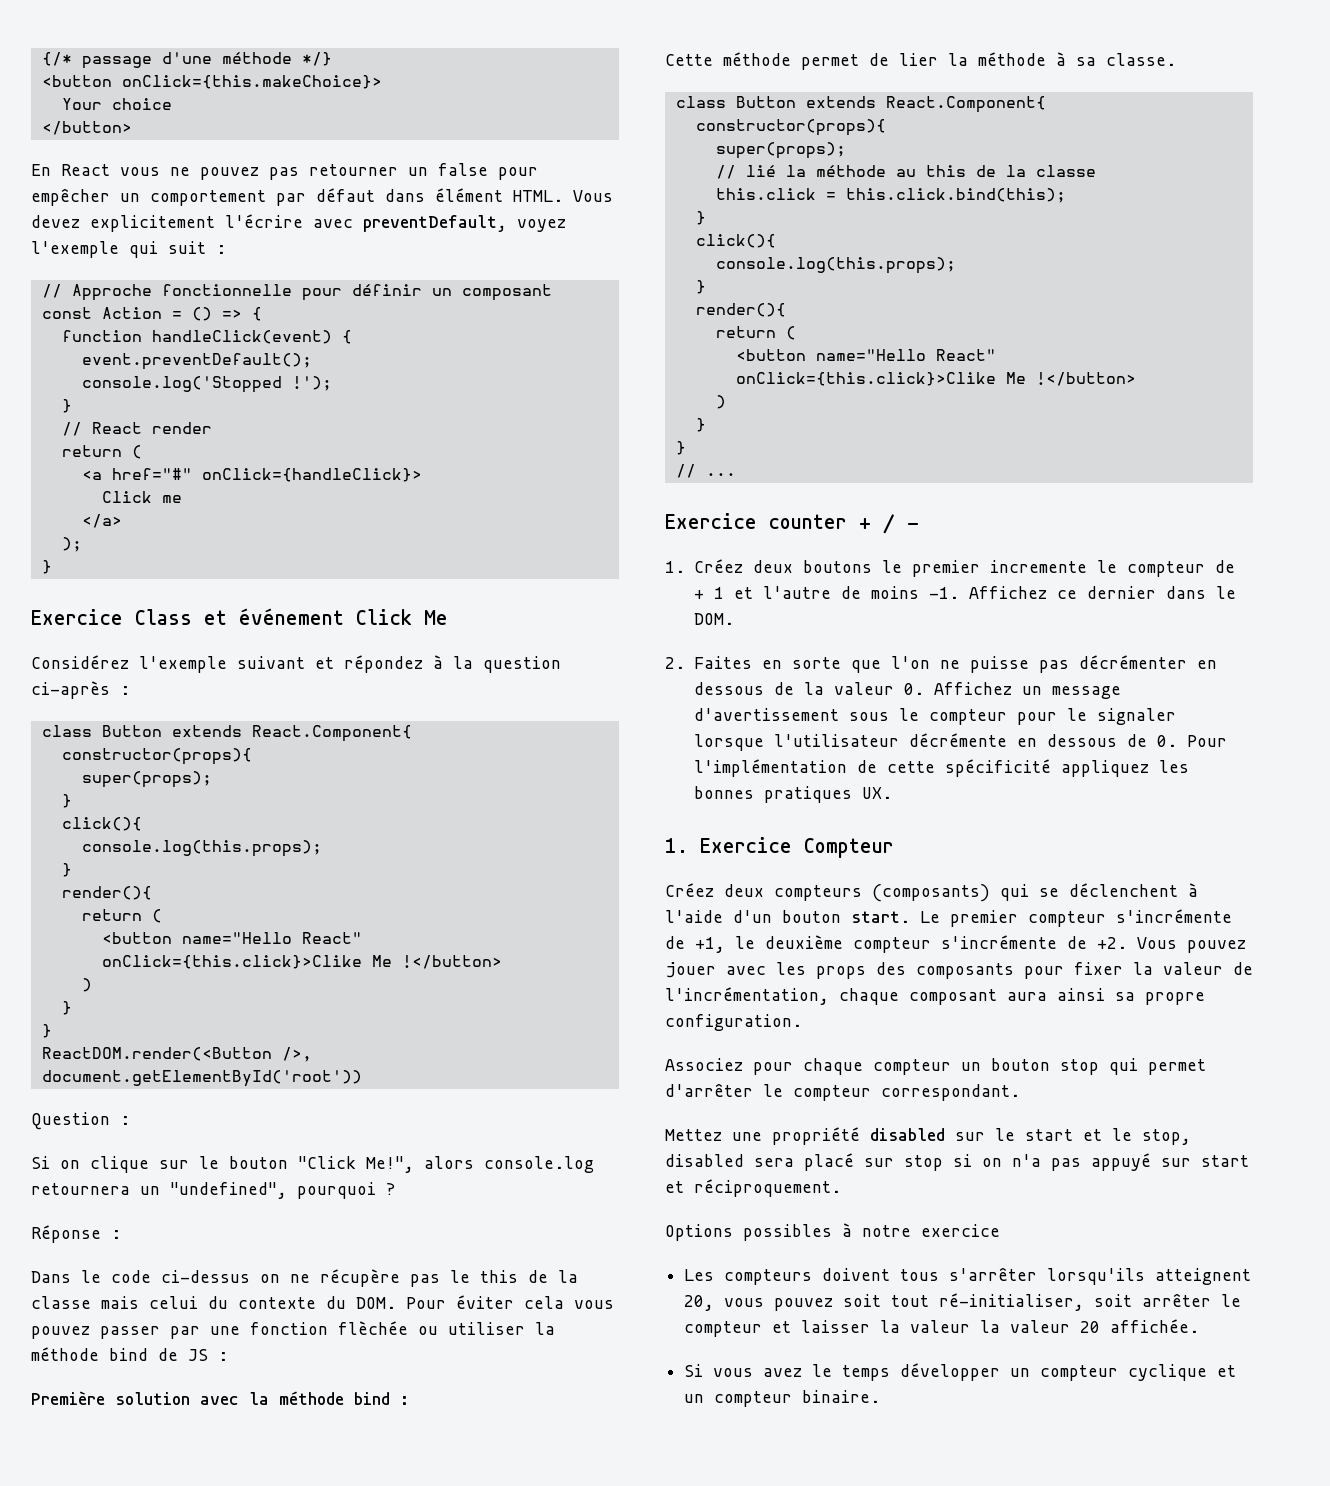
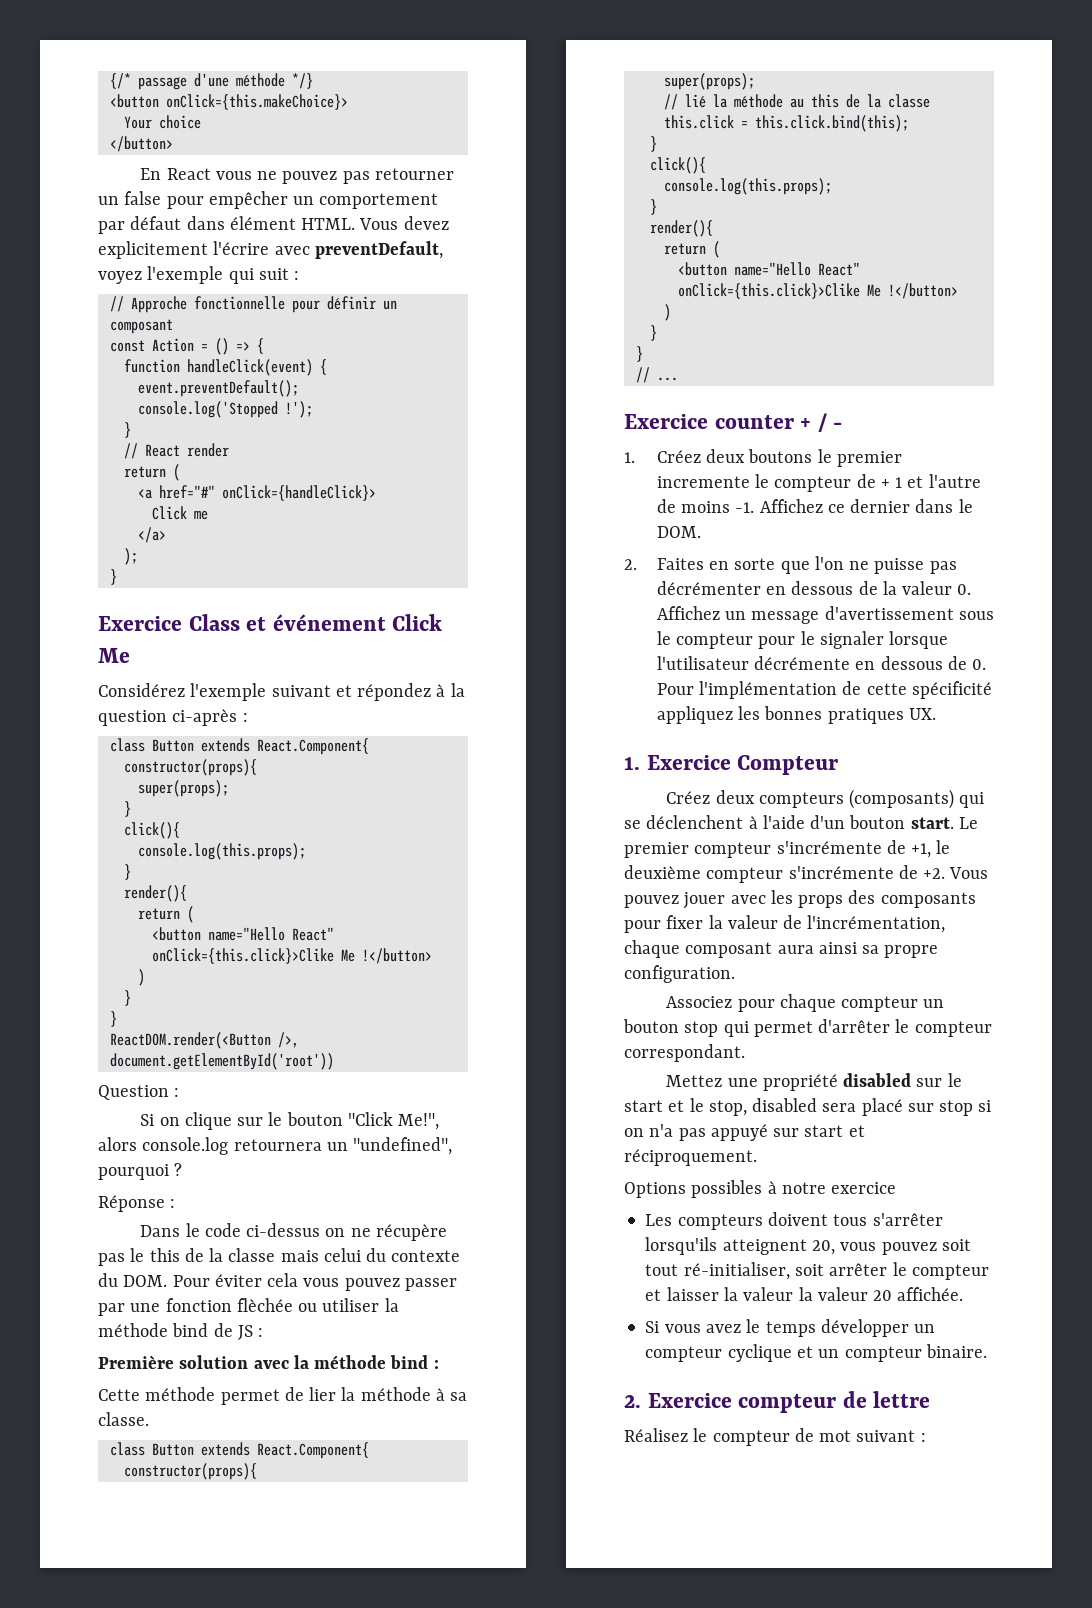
(881, 1396) none -> [624,1391,931,1413] [624,1428,926,1446] // 2. Exercice compteur de lettre // Réalisez le compteur de mot suivant :

